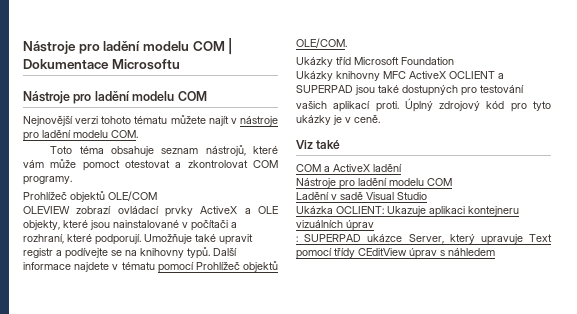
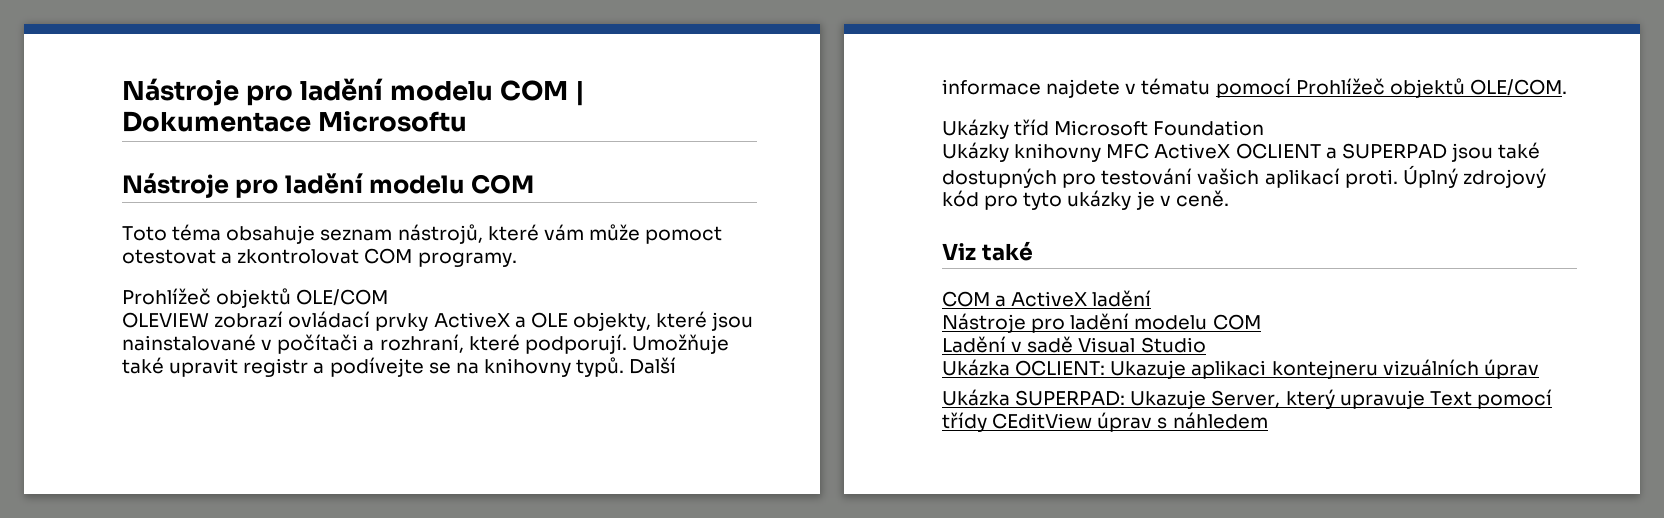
[23,115,278,126] [23,130,138,141] // Nejnovější verzi tohoto tématu můžete najít v nástroje pro ladění modelu COM. -> (534, 184) none
[296,234,403,242] : SUPERPAD ukázce -> [942,389,1207,409] Ukázka SUPERPAD: Ukazuje

